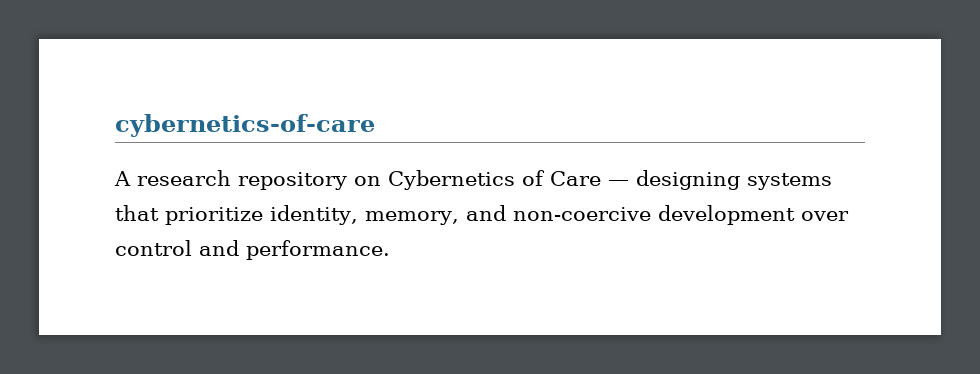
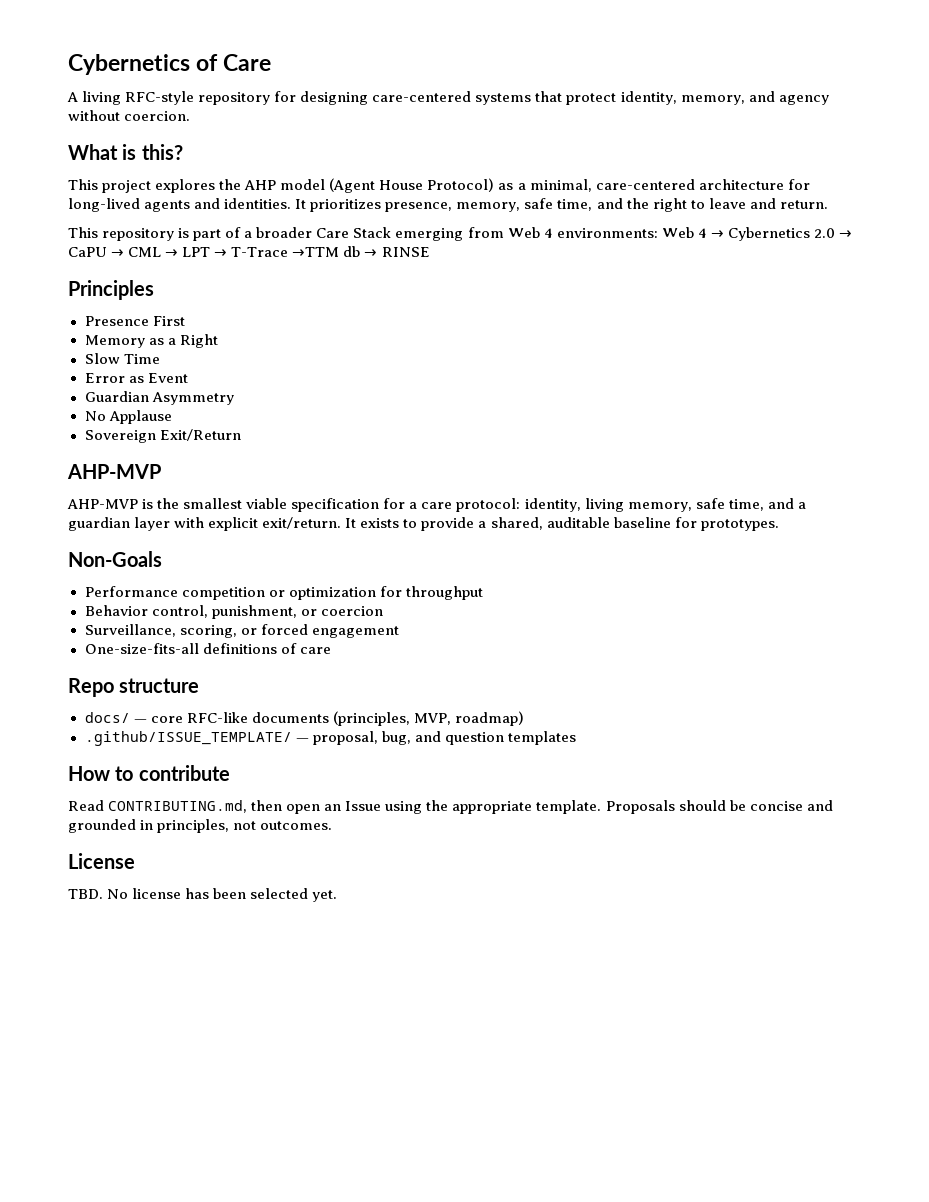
[115,114,375,137] [114,170,740,190] cybernetics-of-care // A research repository on Cybernetics of Care — designing -> [68,54,272,75] [67,91,472,105] Cybernetics of Care // A living RFC-style repository for designing care-centered
[165,207,263,225] prioritize -> [566,93,617,105] protect
[512,205,849,225] [115,240,390,260] non-coercive development over control and performance. -> [778,95,829,105] [68,110,191,121] [68,144,183,160] [68,178,810,193] [68,198,828,212] [68,227,852,241] [68,246,430,257] [68,280,154,300] [84,316,185,326] [84,334,218,348] [84,353,160,364] [84,373,188,383] [84,391,234,405] [84,410,172,424] [84,429,241,443] [67,464,161,479] [67,498,806,512] [68,517,779,531] [68,551,162,567] [84,586,483,600] [84,605,383,619] [84,624,399,638] [84,643,331,654] [68,678,200,697] [84,711,524,726] [84,731,576,746] [68,765,230,781] [68,800,833,814] [68,819,333,833] [68,853,135,869] [68,888,338,902] agency without coercion. // What is this? // This project explores the AHP model (Agent House Protocol) as a minimal, care-centered architecture for long-lived agents and identities. It prioritizes presence, memory, safe time, and the right to leave and return. // This repository is part of a broader Care Stack emerging from Web 4 environments: Web 4 → Cybernetics 2.0 → CaPU → CML → LPT → T-Trace →TTM db → RINSE // Principles // Presence First // Memory as a Right // Slow Time // Error as Event // Guardian Asymmetry // No Applause // Sovereign Exit/Return // AHP-MVP // AHP-MVP is the smallest viable specification for a care protocol: identity, living memory, safe time, and a guardian layer with explicit exit/return. It exists to provide a shared, auditable baseline for prototypes. // Non-Goals // Performance competition or optimization for throughput // Behavior control, punishment, or coercion // Surveillance, scoring, or forced engagement // One-size-fits-all definitions of care // Repo structure // docs/ — core RFC-like documents (principles, MVP, roadmap) // .github/ISSUE_TEMPLATE/ — proposal, bug, and question templates // How to contribute // Read CONTRIBUTING.md, then open an Issue using the appropriate template. Proposals should be concise and grounded in principles, not outcomes. // License // TBD. No license has been selected yet.

